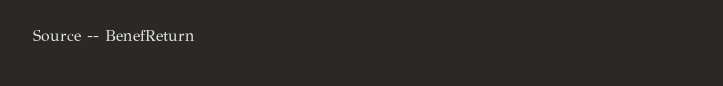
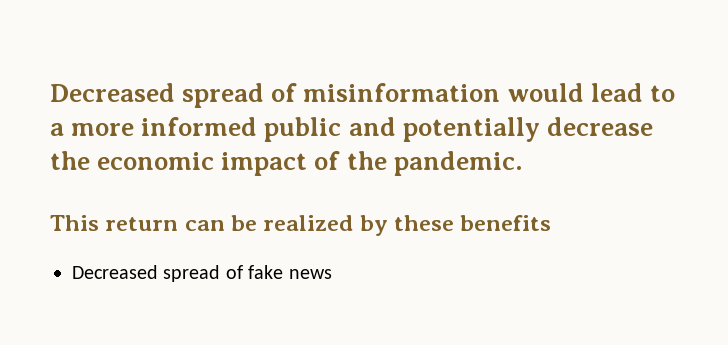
[33,29,195,42] Source -- BenefReturn -> [50,83,675,108] [50,117,653,142] [50,151,523,176] [50,215,552,236] [72,265,332,282] Decreased spread of misinformation would lead to a more informed public and potentially decrease the economic impact of the pandemic. // This return can be realized by these benefits // Decreased spread of fake news

